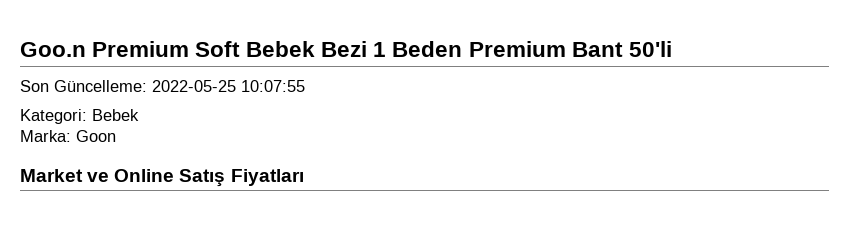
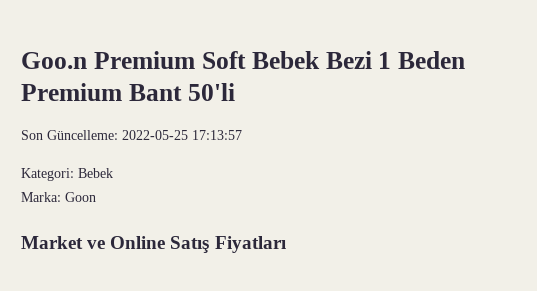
[241,80,305,92] 10:07:55 -> [192,130,242,140] 17:13:57

